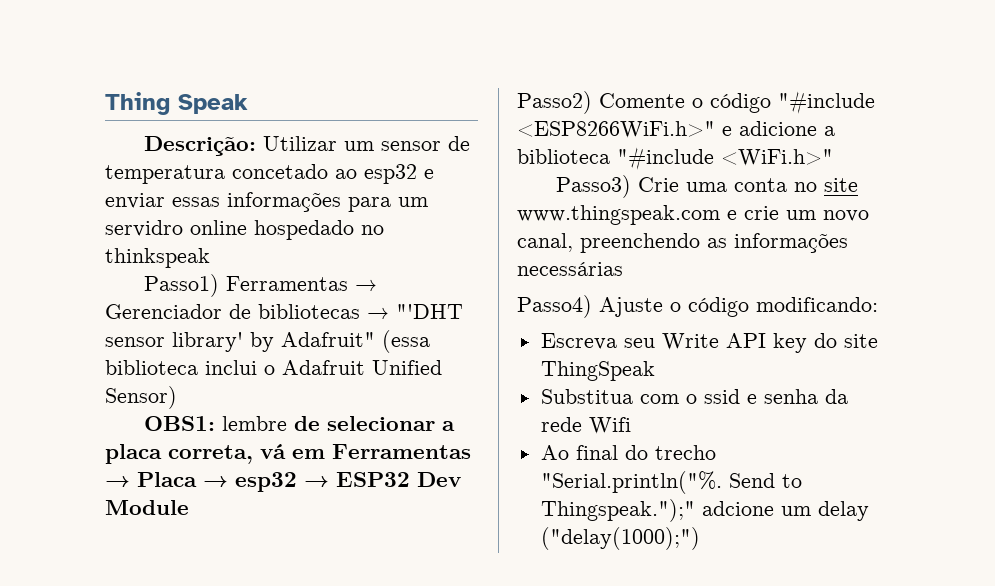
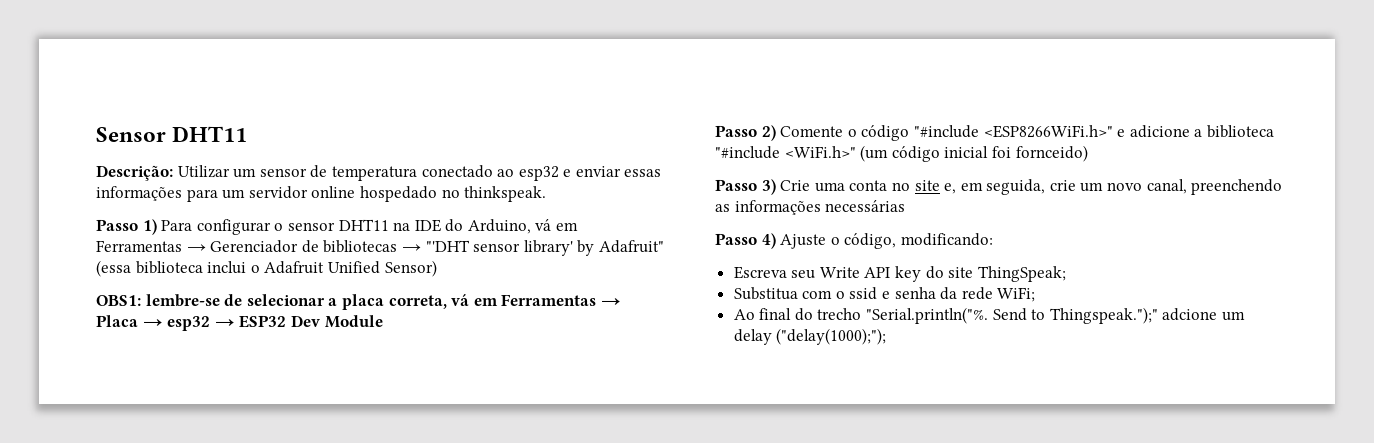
[105,92,248,115] Thing Speak -> [96,126,248,142] Sensor DHT11
[232,164,328,179] concetado -> [421,165,493,178] conectado
[105,220,183,237] servidro -> [248,186,308,199] servidor
[105,248,210,268] [143,274,219,297] thinkspeak // Passo1) -> [464,186,547,202] [96,219,579,235] thinkspeak. // Passo 1) Para configurar o sensor DHT11 na IDE do Arduino, vá em
[221,416,287,431] lembre -> [145,294,220,307] lembre-se
[517,91,592,114] Passo2) -> [715,125,776,141] Passo 2)
[555,175,631,198] // Passo3) -> [860,145,1088,162] [715,179,776,195] (um código inicial foi fornceido) // Passo 3)
[517,205,737,225] www.thingspeak.com e -> [944,179,1046,195] e, em seguida,
[517,295,592,318] Passo4) -> [715,233,776,249] Passo 4)
[688,297,749,317] código -> [844,233,897,249] código,
[540,361,655,381] ThingSpeak -> [977,266,1066,282] ThingSpeak;
[588,417,631,434] Wifi -> [997,287,1036,302] WiFi;
[540,527,700,550] ("delay(1000);") -> [776,328,887,345] ("delay(1000);");

